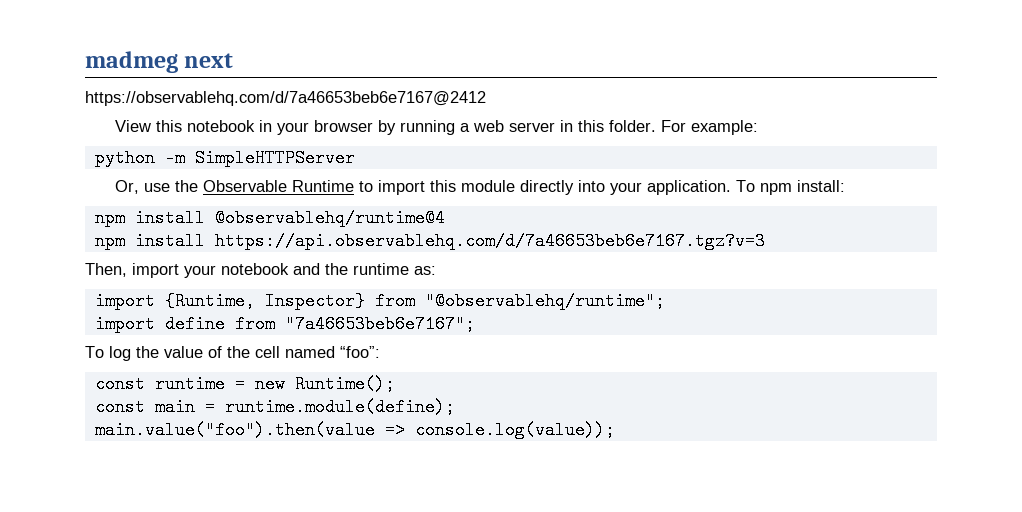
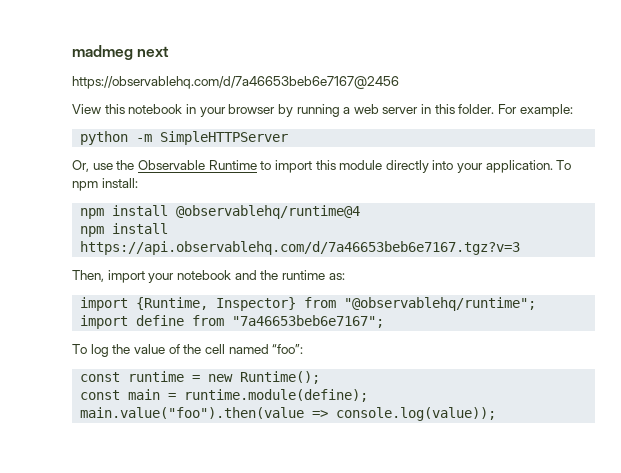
[85,91,486,106] https://observablehq.com/d/7a46653beb6e7167@2412 -> [72,76,399,89] https://observablehq.com/d/7a46653beb6e7167@2456

